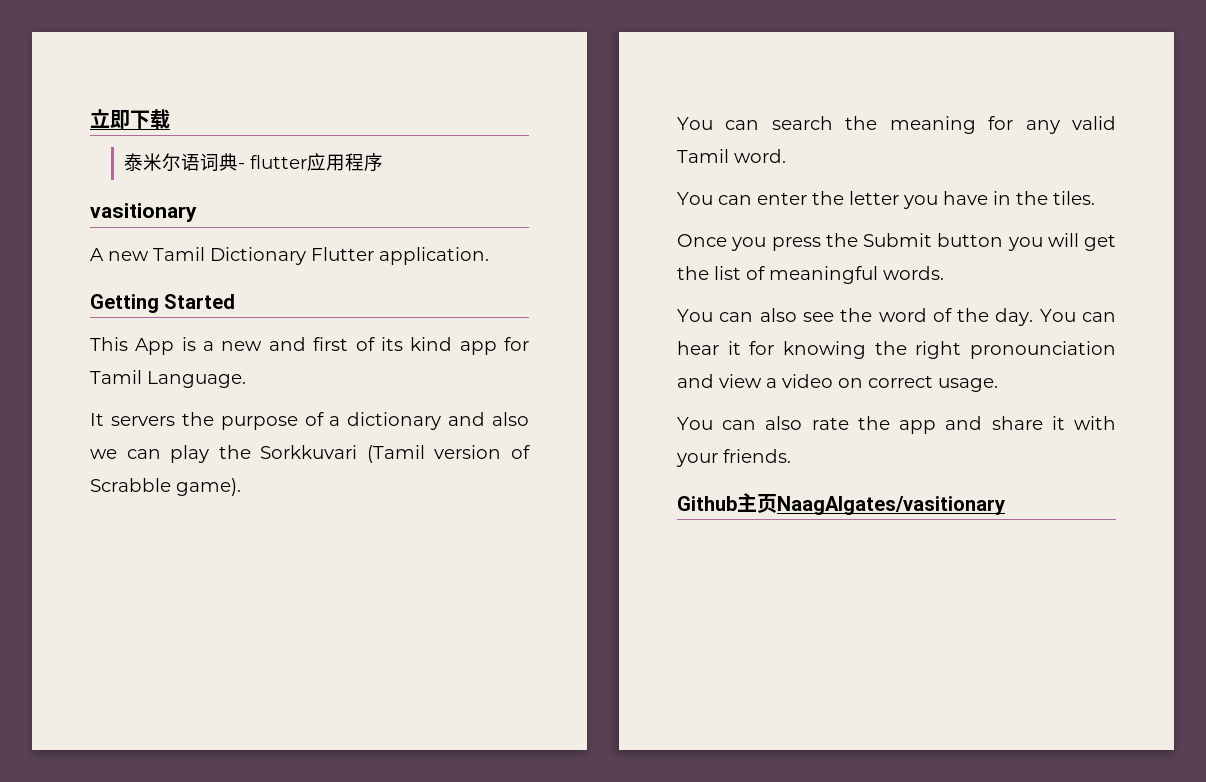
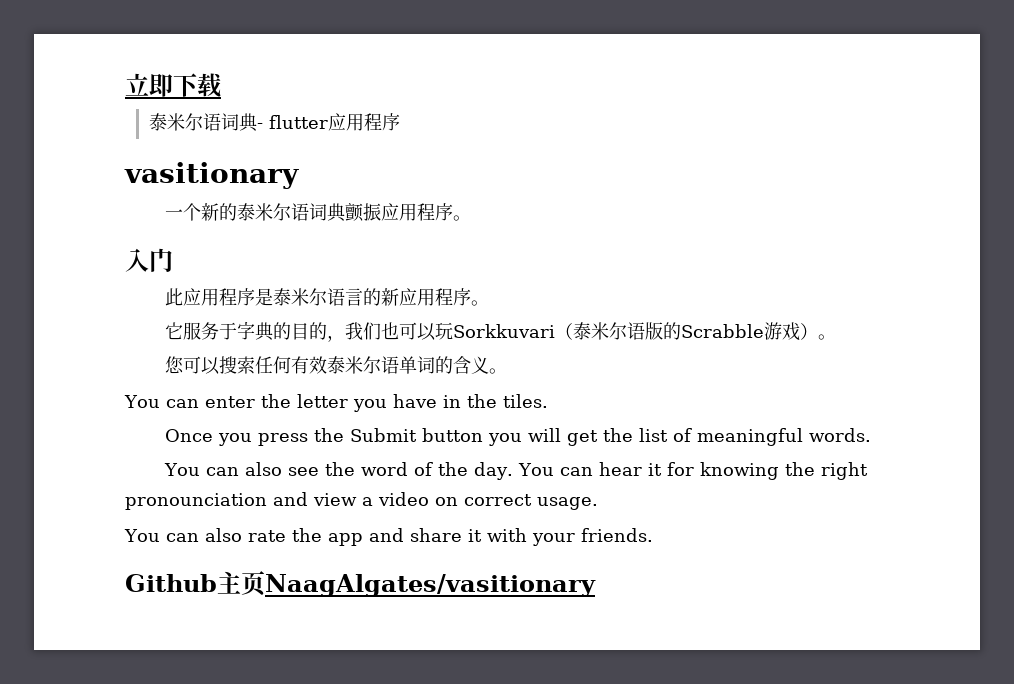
[90,247,489,265] [90,294,236,313] [90,337,529,355] [90,370,246,388] [90,412,529,430] [90,445,530,463] [90,478,241,496] [677,116,1116,134] [677,149,786,163] A new Tamil Dictionary Flutter application. // Getting Started // This App is a new and first of its kind app for Tamil Language. // It servers the purpose of a dictionary and also we can play the Sorkkuvari (Tamil version of Scrabble game). // You can search the meaning for any valid Tamil word. -> [164,202,471,222] [125,248,173,272] [164,288,489,306] [164,321,836,342] [164,356,507,375] 一个新的泰米尔语词典颤振应用程序。 // 入门 // 此应用程序是泰米尔语言的新应用程序。 // 它服务于字典的目的，我们也可以玩Sorkkuvari（泰米尔语版的Scrabble游戏）。 // 您可以搜索任何有效泰米尔语单词的含义。

